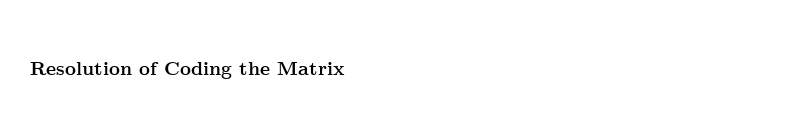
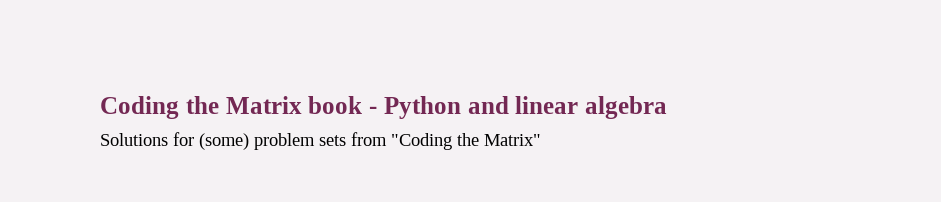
[30,62,159,75] Resolution of -> (100, 107) none
(345, 68) none -> [308,96,667,119] [100,132,541,150] book - Python and linear algebra // Solutions for (some) problem sets from "Coding the Matrix"

